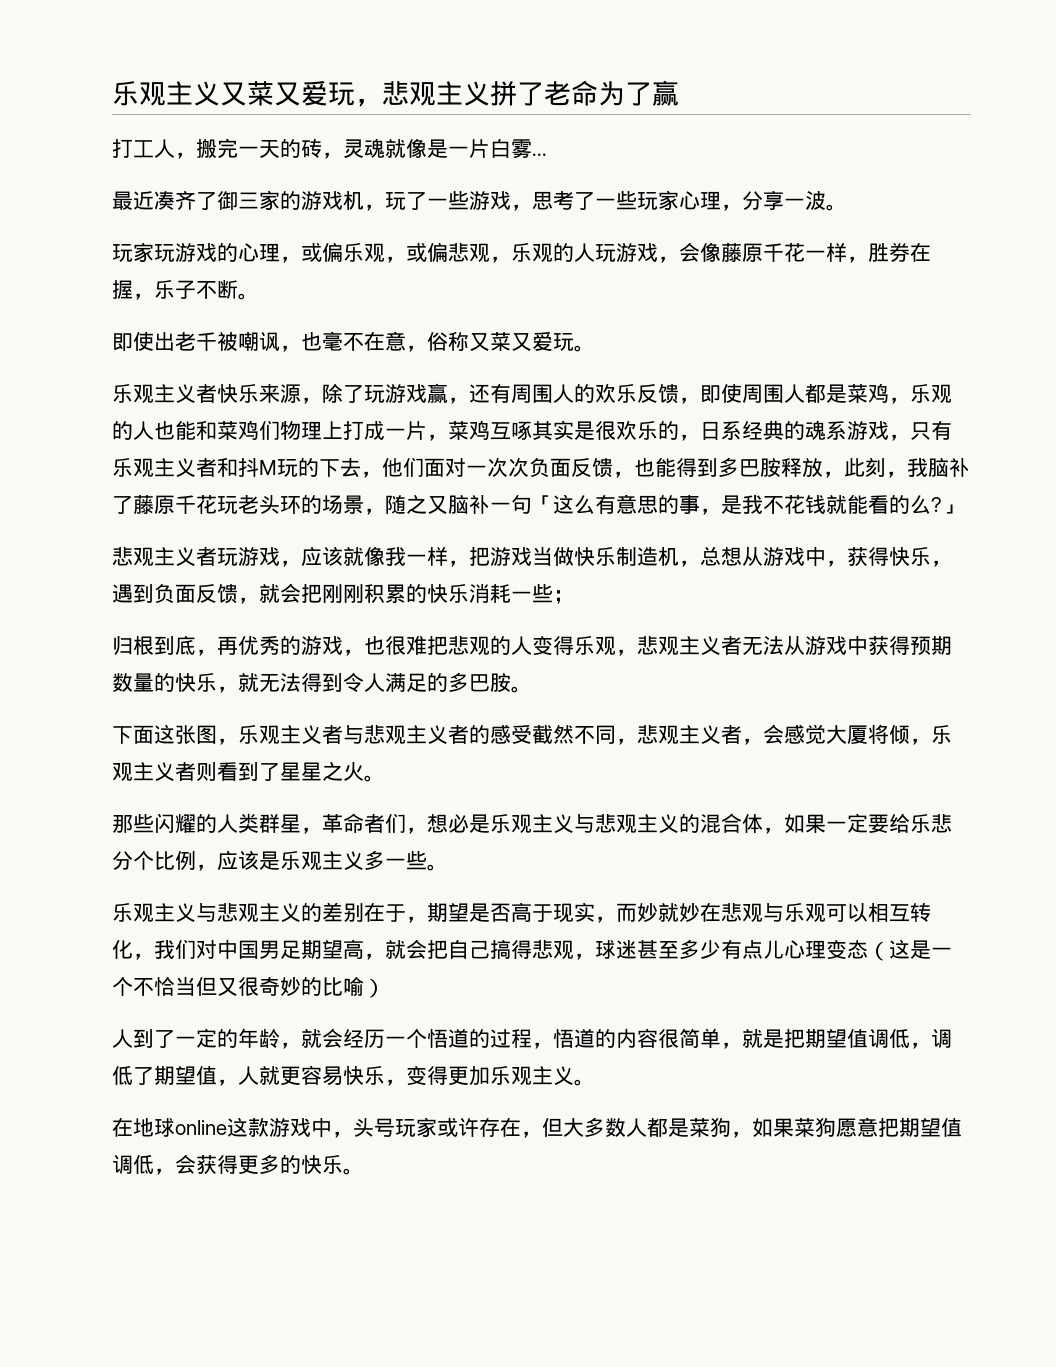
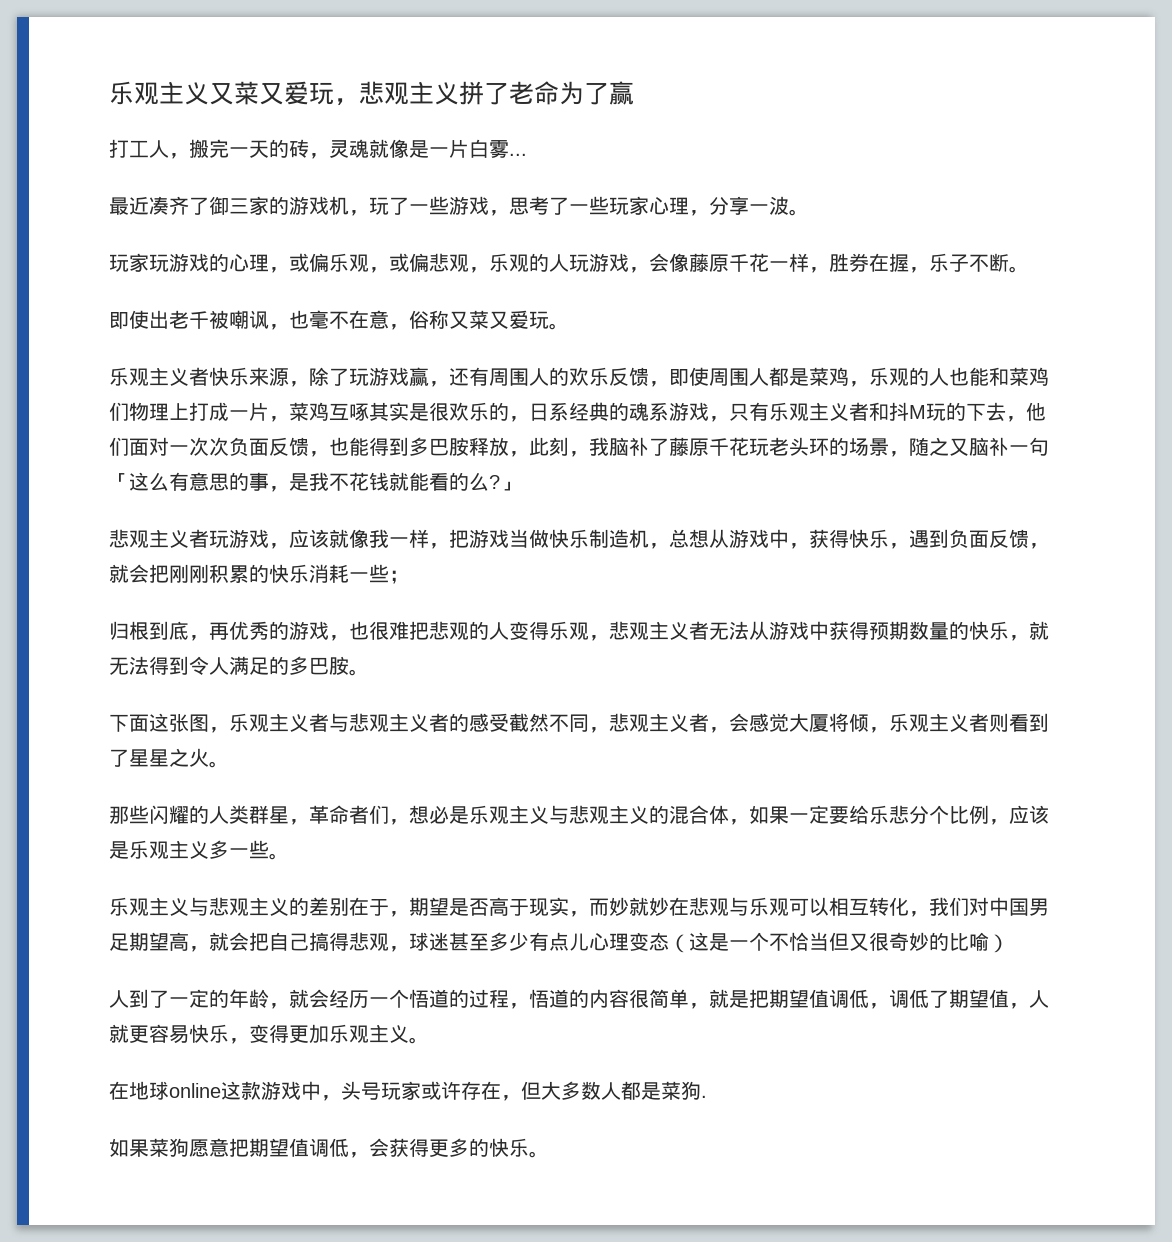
[731,1131,752,1138] ， -> [701,1095,707,1098] . //

